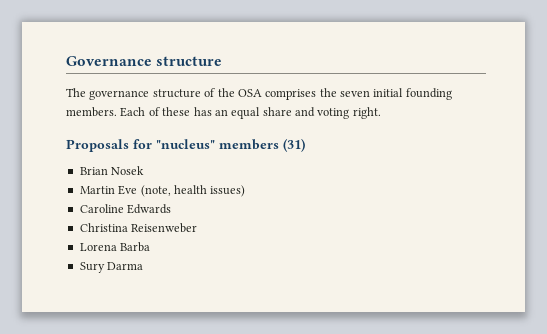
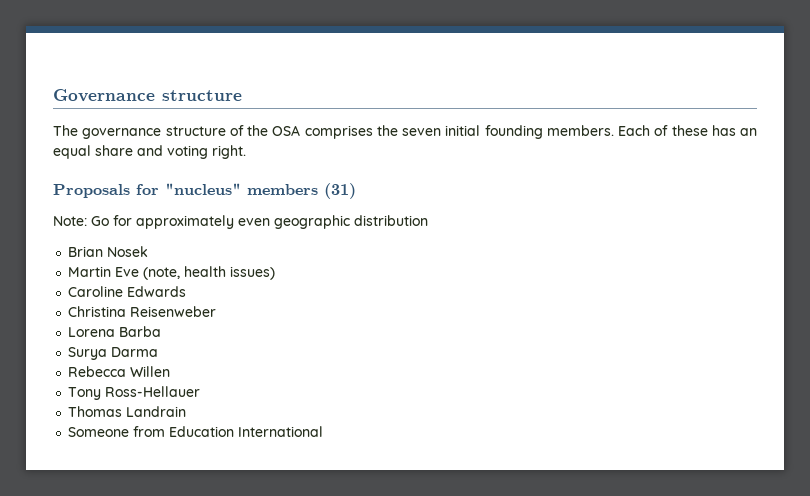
(305, 145) none -> [53,215,428,229] // Note: Go for approximately even geographic distribution
[79,262,105,273] Sury -> [68,347,108,360] Surya
(144, 266) none -> [68,366,171,377] [68,386,201,400] [68,406,187,417] [68,426,324,437] // Rebecca Willen // Tony Ross-Hellauer // Thomas Landrain // Someone from Education International

